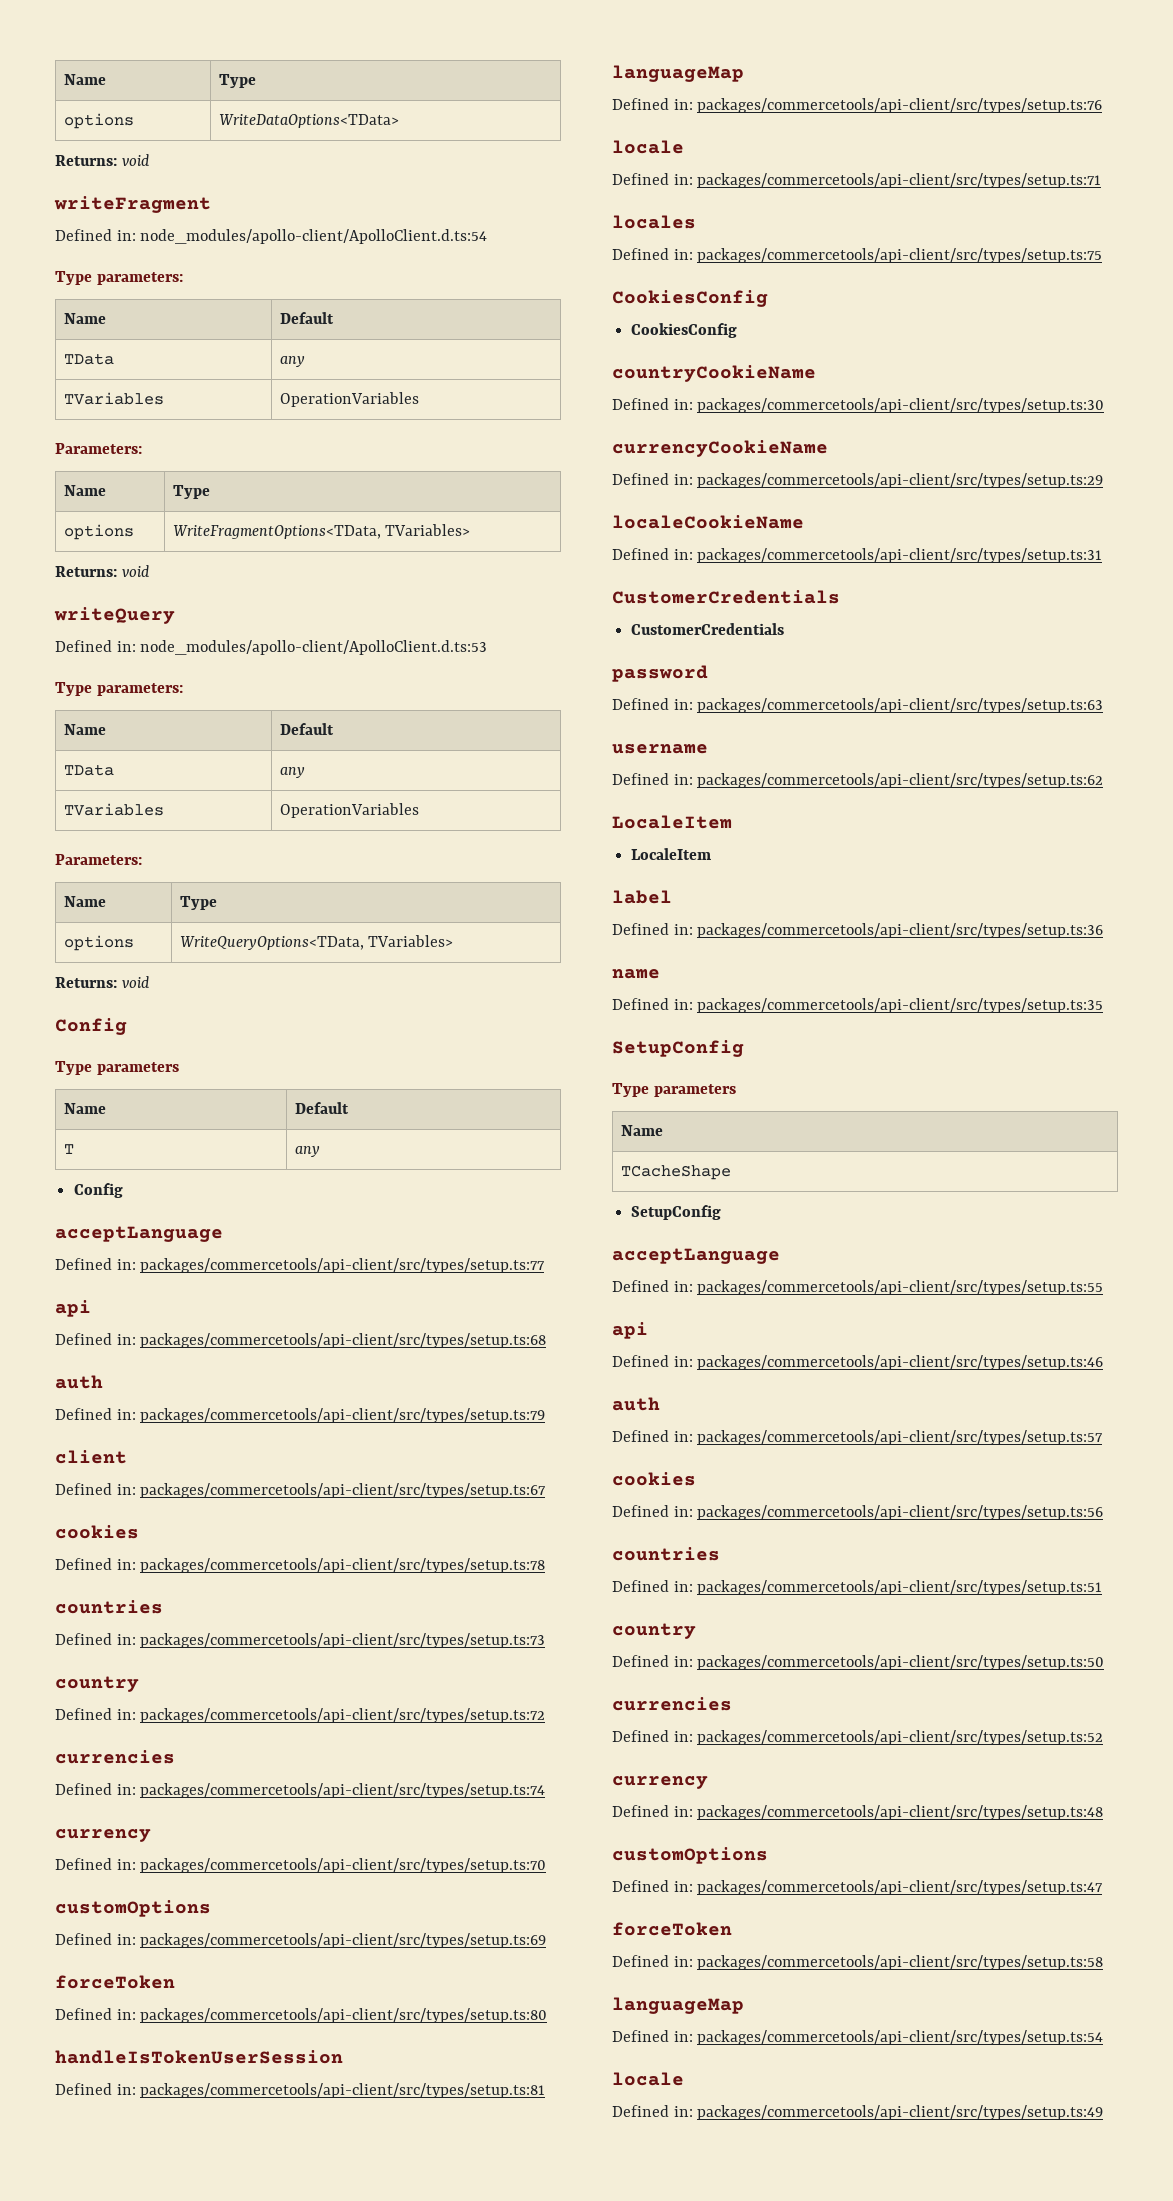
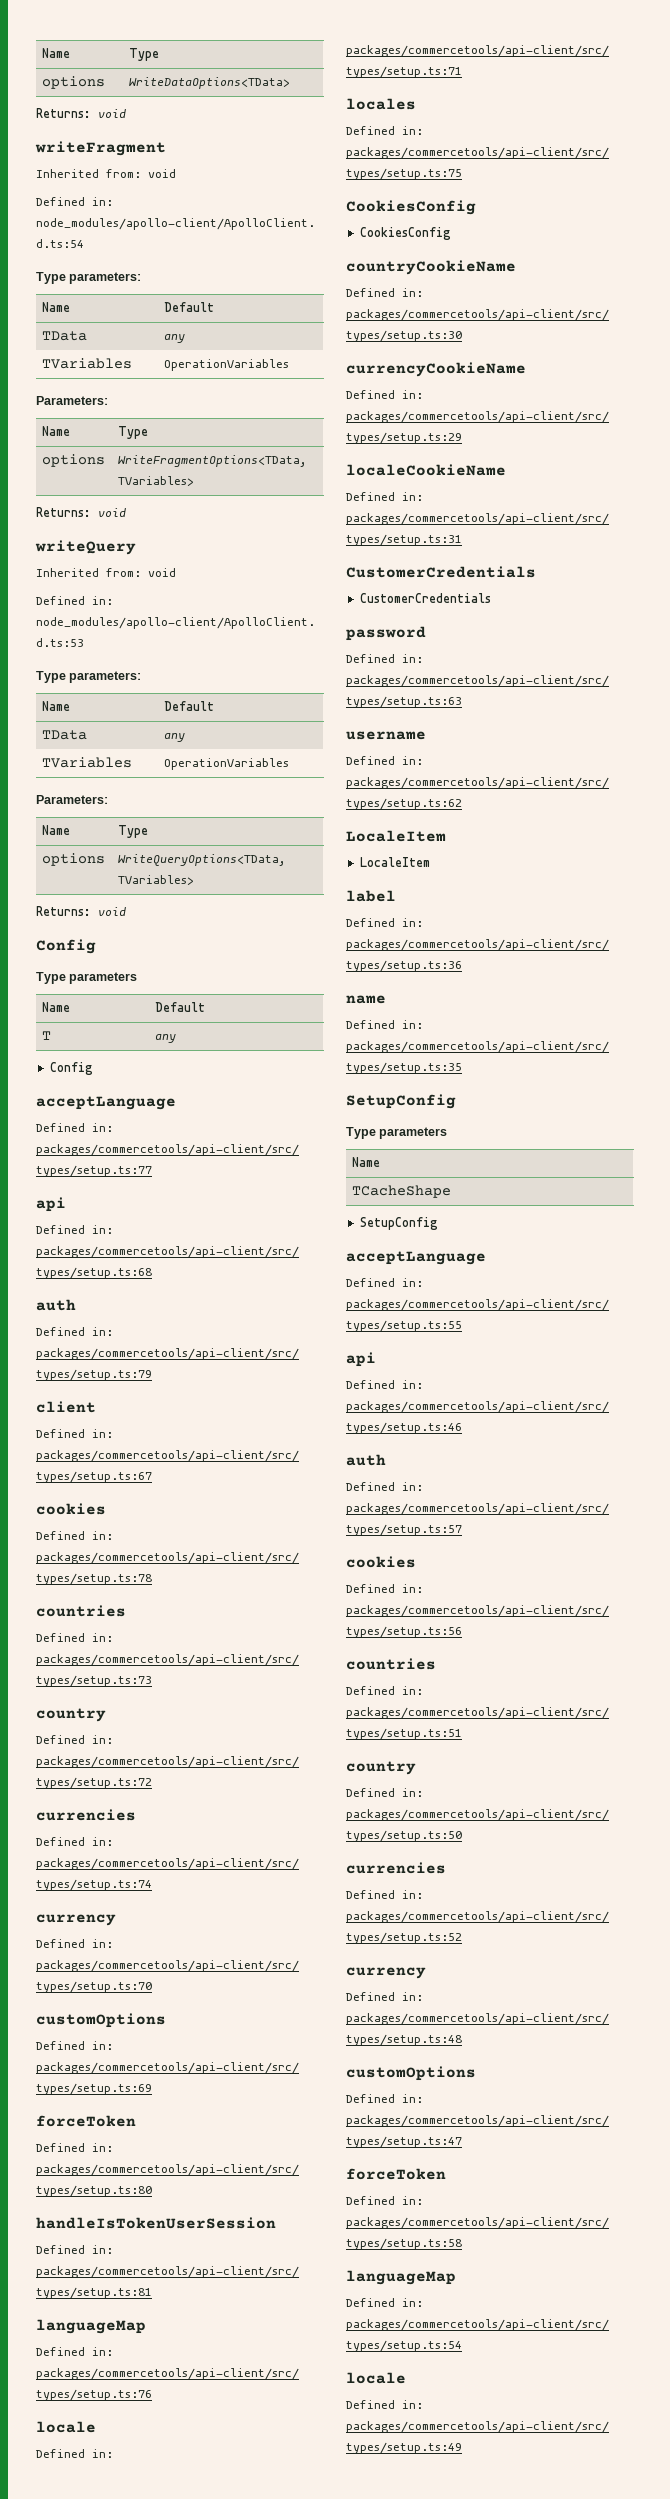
(211, 204) none -> [36,169,176,178] // Inherited from: void
(175, 615) none -> [36,568,176,577] // Inherited from: void

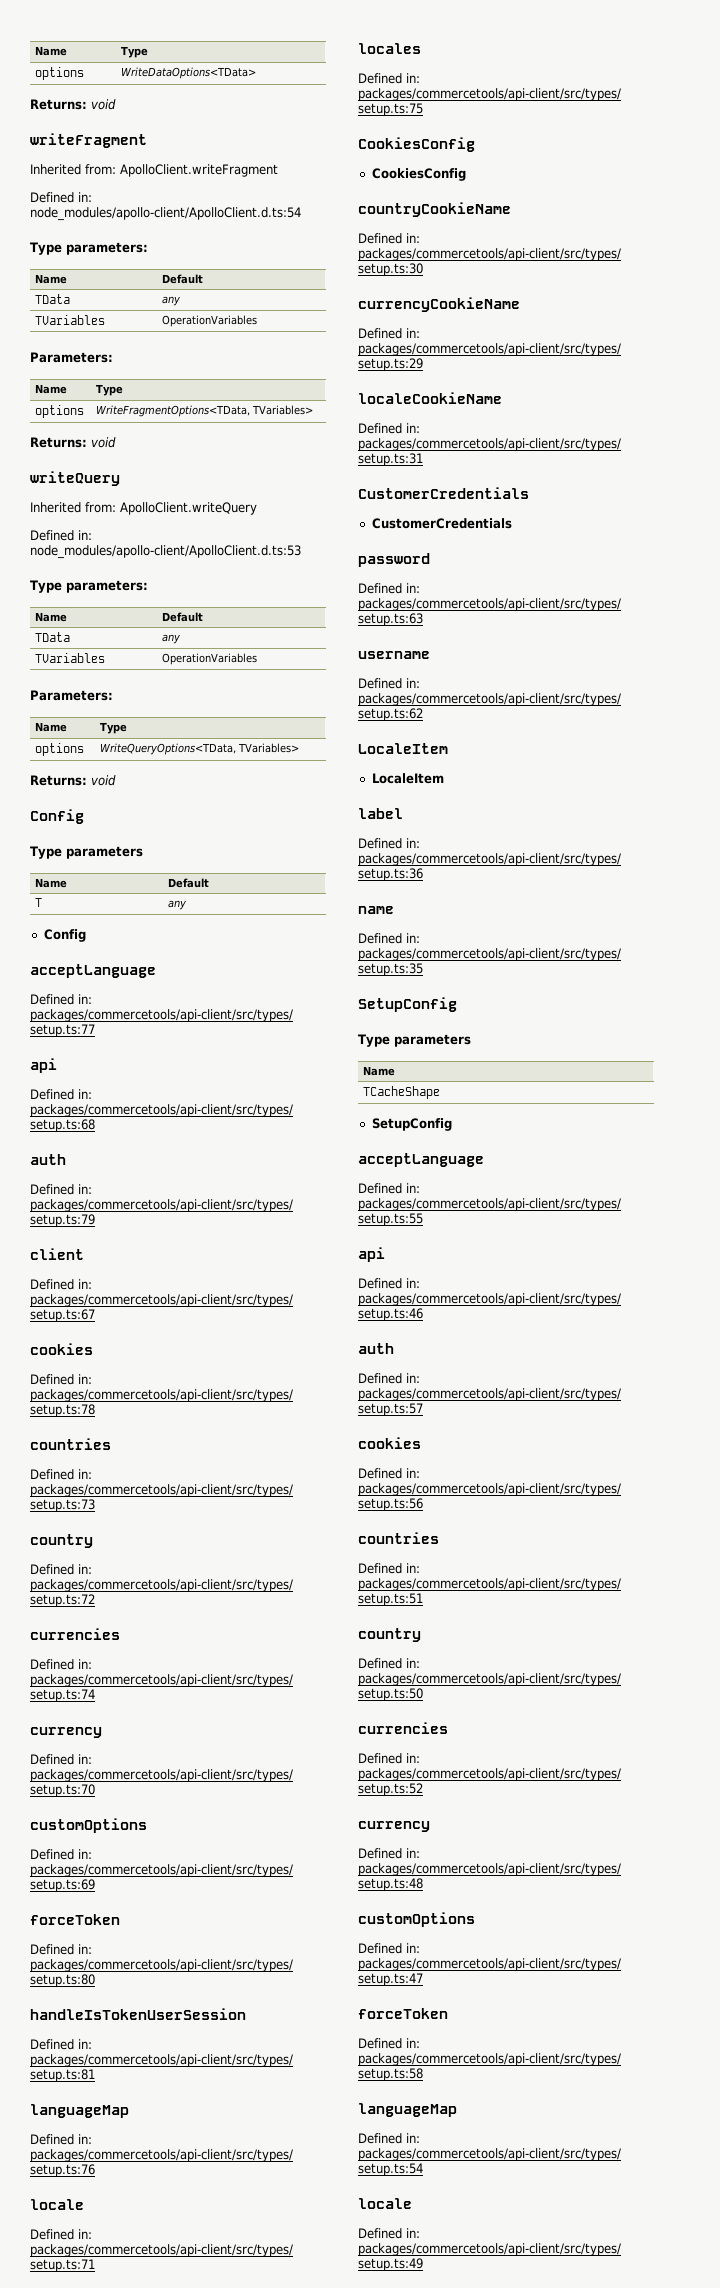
[148,169,176,178] void -> [120,164,278,177] ApolloClient.writeFragment
[148,568,176,577] void -> [120,502,257,515] ApolloClient.writeQuery

